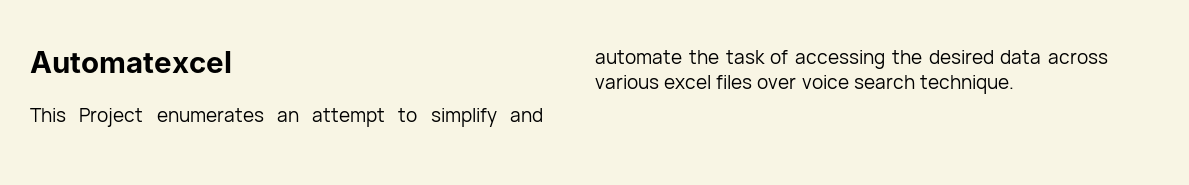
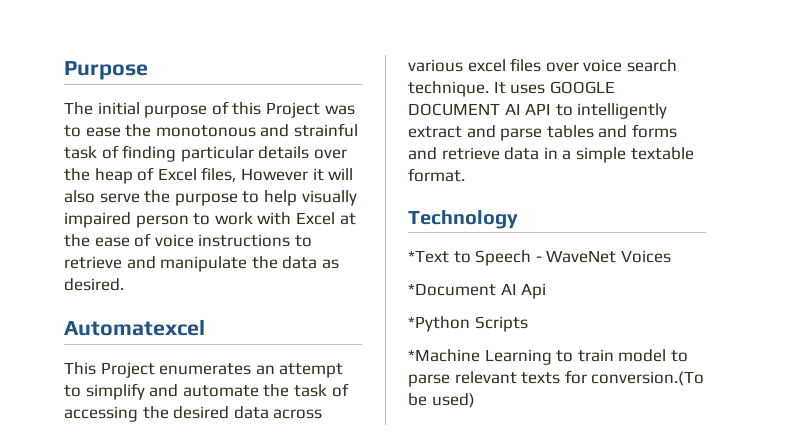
(30, 62) none -> [64,61,148,80] [64,101,355,118] [64,123,358,137] [64,145,347,162] [64,167,354,184] [64,190,357,206] [64,212,356,228] [64,233,312,247] [64,256,339,272] [64,278,124,291] Purpose // The initial purpose of this Project was to ease the monotonous and strainful task of finding particular details over the heap of Excel files, However it will also serve the purpose to help visually impaired person to work with Excel at the ease of voice instructions to retrieve and manipulate the data as desired. //
(1014, 84) none -> [493,81,615,94] [408,103,668,119] [408,124,677,141] [408,147,694,163] [408,168,465,182] [408,210,518,229] [408,250,671,266] [408,283,547,299] [408,316,528,332] [408,349,688,365] [408,370,705,387] [408,393,475,408] It uses GOOGLE DOCUMENT AI API to intelligently extract and parse tables and forms and retrieve data in a simple textable format. // Technology // *Text to Speech - WaveNet Voices // *Document AI Api // *Python Scripts // *Machine Learning to train model to parse relevant texts for conversion.(To be used)

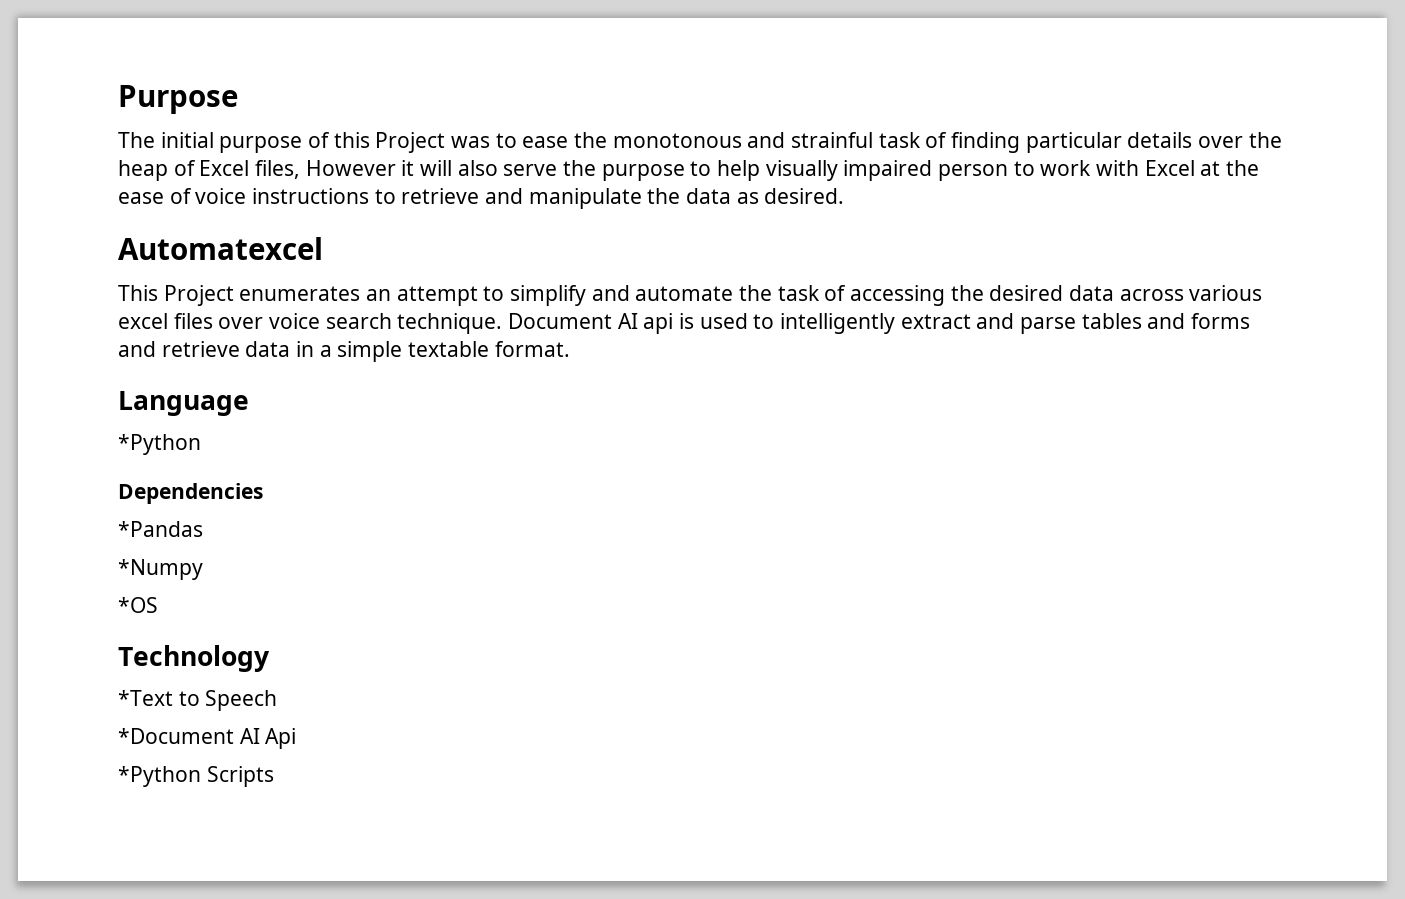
[493,81,615,94] [408,103,552,116] It uses GOOGLE DOCUMENT AI API -> [508,313,748,334] Document AI api is used
(465, 175) none -> [118,391,249,416] [118,434,201,455] [118,483,263,504] [118,521,203,537] [118,559,203,580] [118,597,158,613] // Language // *Python // Dependencies // *Pandas // *Numpy // *OS
[535,250,671,263] - WaveNet Voices -> (278, 700) none
[408,349,688,365] [408,370,705,387] [408,393,475,408] // *Machine Learning to train model to parse relevant texts for conversion.(To be used) -> (274, 776) none

